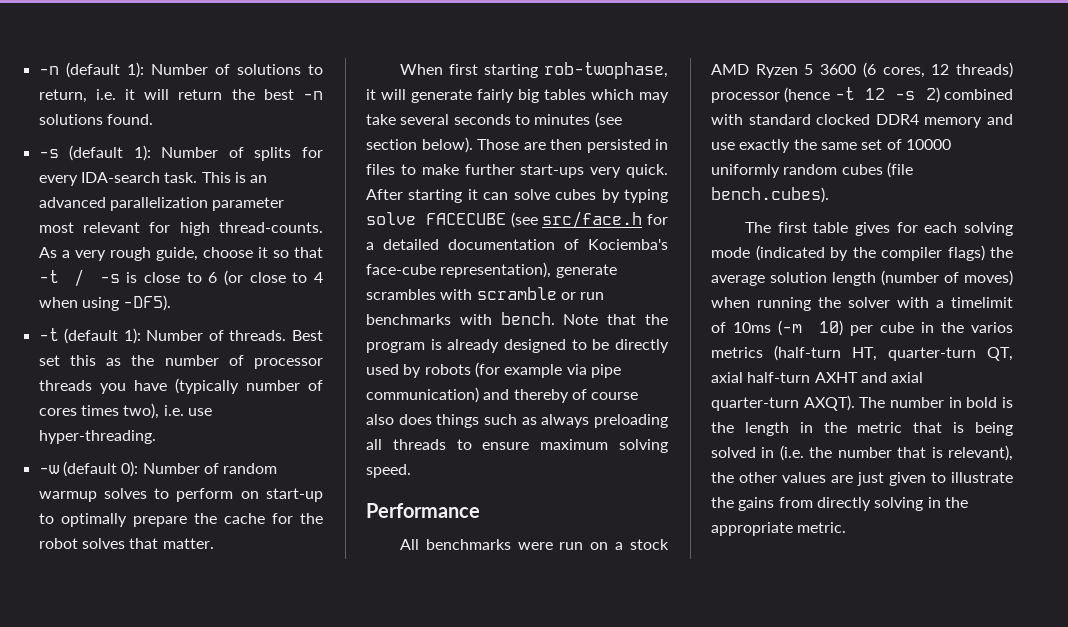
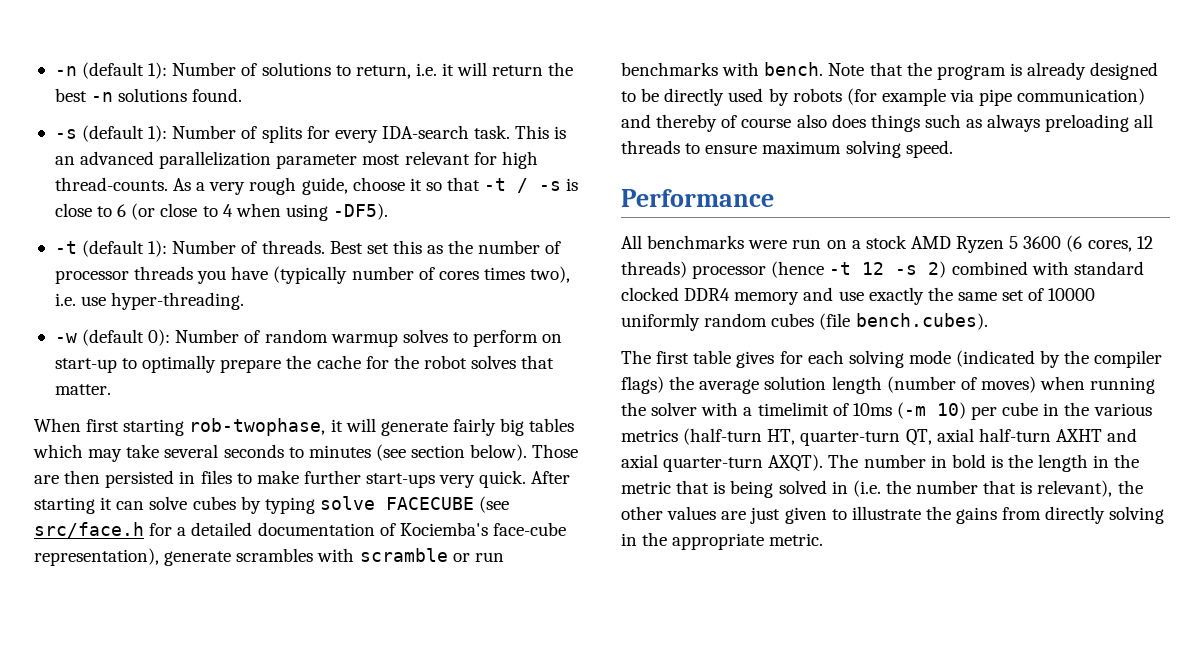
[971,322,1013,333] varios -> [1093,403,1152,416] various

